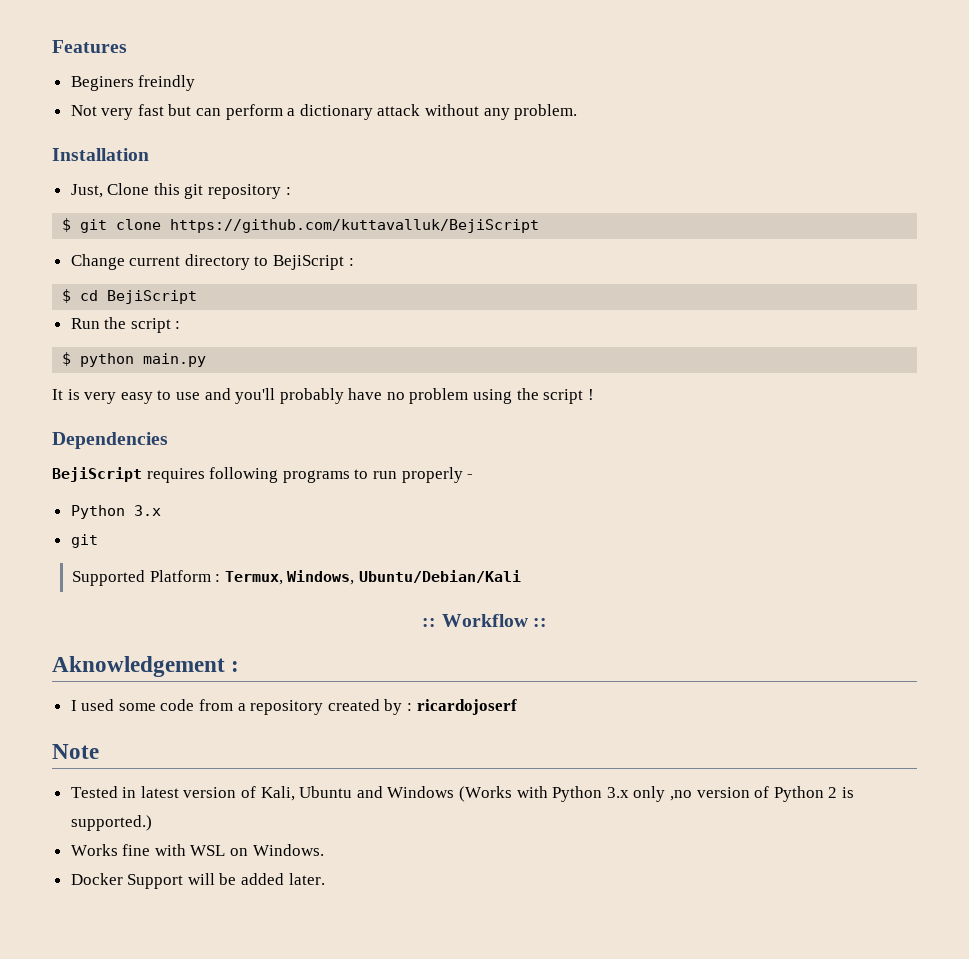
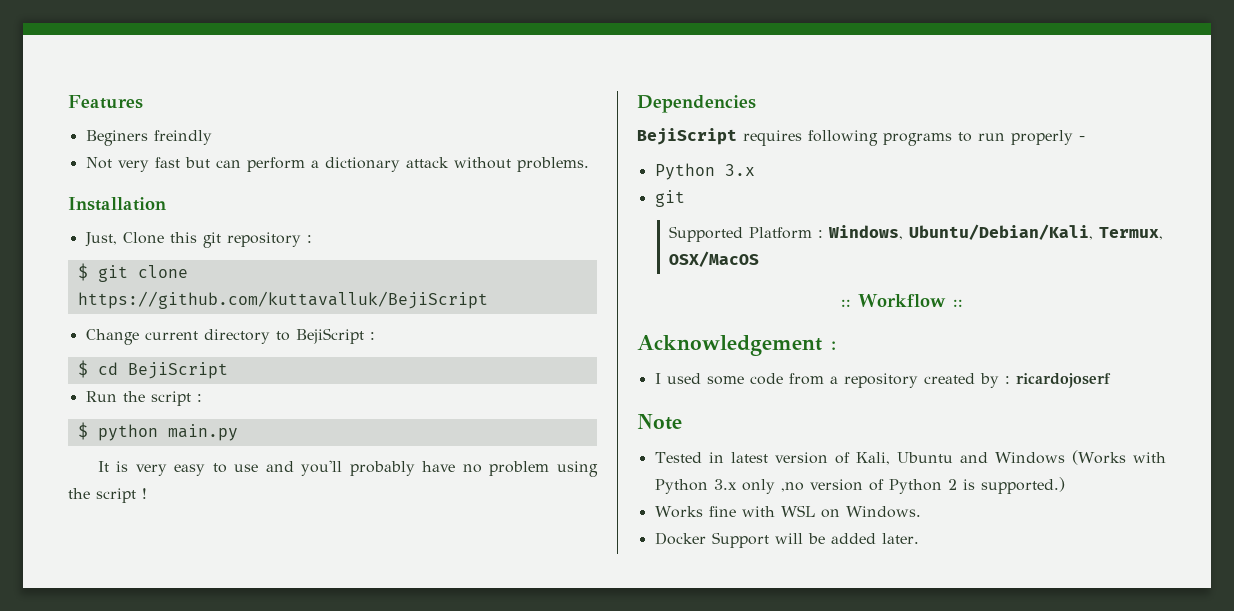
[483,104,578,120] any problem. -> [516,157,589,172] problems.
[224,570,521,585] Termux, Windows, Ubuntu/Debian/Kali -> [827,224,1163,240] [668,251,759,267] Windows, Ubuntu/Debian/Kali, Termux, OSX/MacOS
[52,656,225,677] Aknowledgement -> [637,335,822,356] Acknowledgement

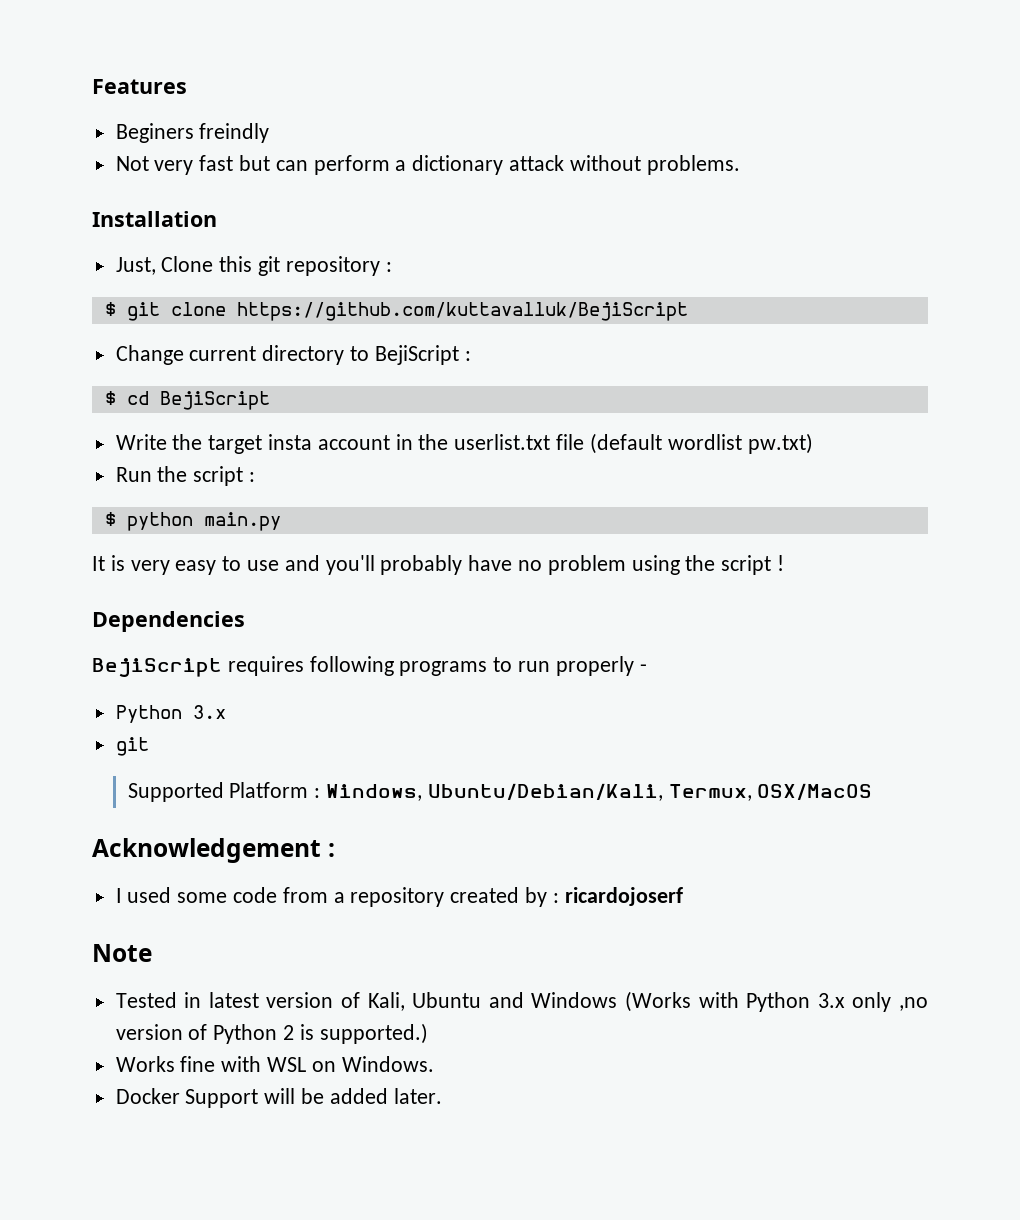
(228, 370) none -> [115,433,813,454] // Write the target insta account in the userlist.txt file (default wordlist pw.txt)
[840,294,963,307] // :: Workflow :: -> (873, 791) none

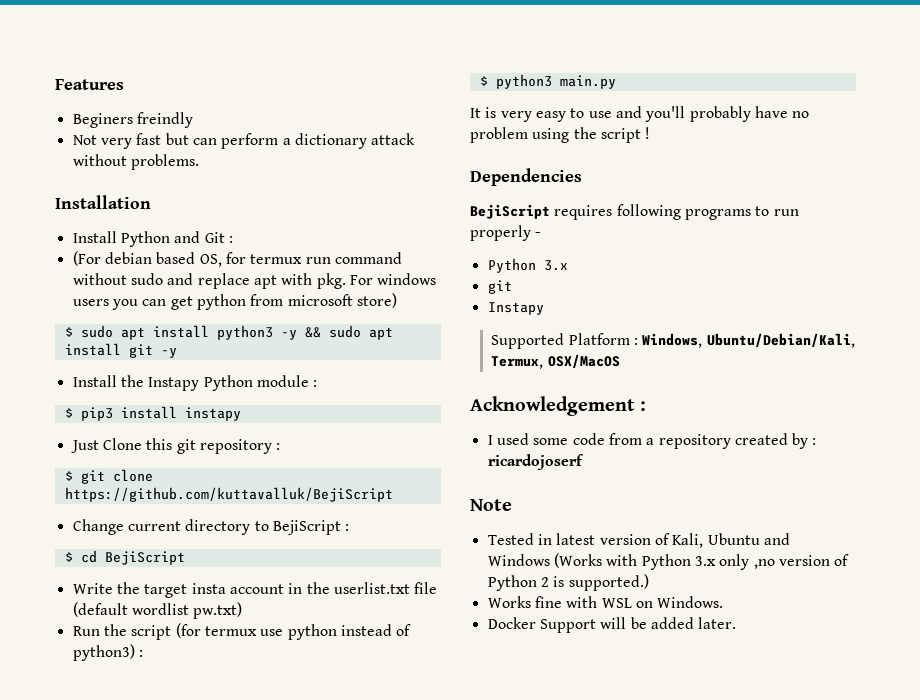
[115,257,156,275] Just, -> [72,231,233,247] [72,251,402,267] [72,273,437,289] [72,293,397,310] [64,325,393,340] [64,343,177,358] [72,375,318,391] [64,406,241,421] [70,440,99,453] Install Python and Git : // (For debian based OS, for termux run command without sudo and replace apt with pkg. For windows users you can get python from microsoft store) // $ sudo apt install python3 -y && sudo apt install git -y // Install the Instapy Python module : // $ pip3 install instapy // Just
[249,472,256,482] [104,512,193,531] : // $ python -> [175,623,412,640] [72,644,143,661] [479,74,552,89] (for termux use python instead of python3) : // $ python3
(149, 746) none -> [487,302,544,315] // Instapy

